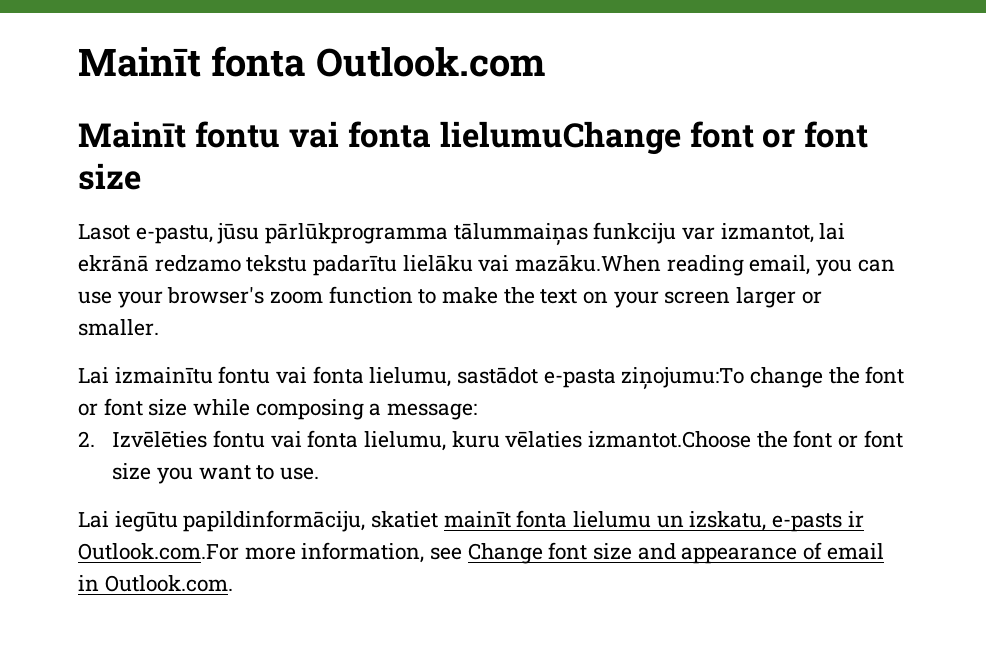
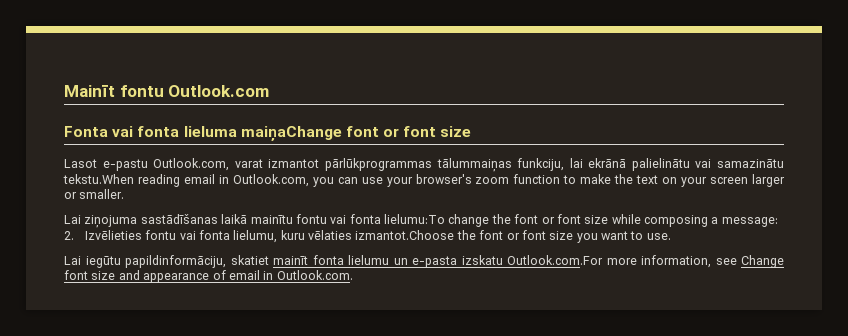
[78,46,306,77] Mainīt fonta -> [64,85,164,97] Mainīt fontu
[78,121,681,155] Mainīt fontu vai fonta lielumuChange -> [64,126,342,142] Fonta vai fonta lieluma maiņaChange
[135,222,846,246] [78,255,811,276] e-pastu, jūsu pārlūkprogramma tālummaiņas funkciju var izmantot, lai ekrānā redzamo tekstu padarītu lielāku vai mazāku.When reading email, -> [102,158,785,172] [63,174,309,187] e-pastu Outlook.com, varat izmantot pārlūkprogrammas tālummaiņas funkciju, lai ekrānā palielinātu vai samazinātu tekstu.When reading email in Outlook.com,
[114,366,745,390] izmainītu fontu vai fonta lielumu, sastādot e-pasta ziņojumu:To -> [84,214,445,228] ziņojuma sastādīšanas laikā mainītu fontu vai fonta lielumu:To
[112,431,208,448] Izvēlēties -> [84,230,142,240] Izvēlieties
[689,511,864,532] izskatu, e-pasts ir -> [412,255,503,268] e-pasta izskatu

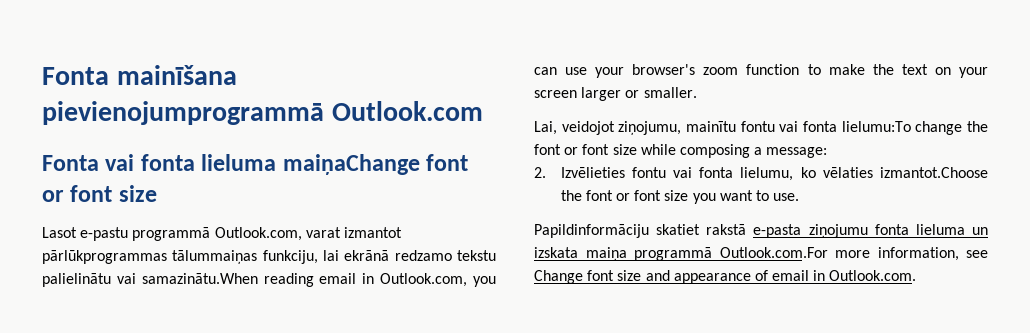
[64,85,164,97] Mainīt fontu -> [42,65,237,85] [42,101,324,125] Fonta mainīšana pievienojumprogrammā
(148, 165) none -> [132,227,211,241] programmā
[631,158,785,171] [63,174,134,184] palielinātu vai samazinātu tekstu.When -> [394,250,496,261] [42,273,258,287] redzamo tekstu palielinātu vai samazinātu.When
[64,214,248,228] Lai ziņojuma sastādīšanas laikā -> [534,121,682,135] Lai, veidojot ziņojumu,
[280,230,305,240] kuru -> [800,167,816,178] ko
[64,255,503,268] Lai iegūtu papildinformāciju, skatiet mainīt fonta lielumu un e-pasta izskatu -> [534,224,989,238] [534,247,712,261] Papildinformāciju skatiet rakstā e-pasta ziņojumu fonta lieluma un izskata maiņa programmā

